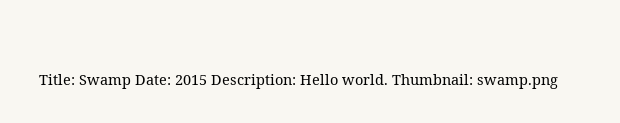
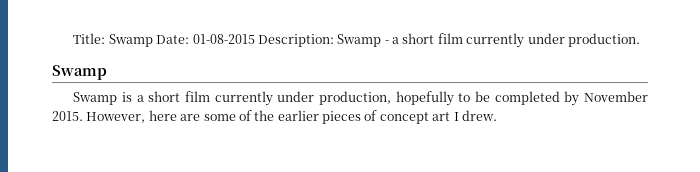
[175,74,558,89] 2015 Description: Hello world. Thumbnail: swamp.png -> [192,33,640,48] [52,65,107,80] [73,91,648,106] [52,110,497,124] 01-08-2015 Description: Swamp - a short film currently under production. // Swamp // Swamp is a short film currently under production, hopefully to be completed by November 2015. However, here are some of the earlier pieces of concept art I drew.

